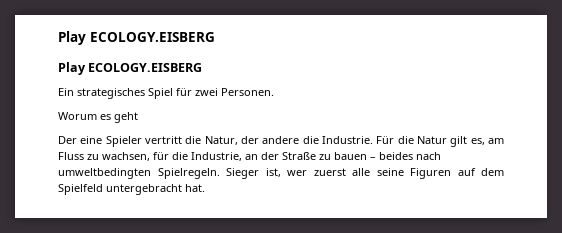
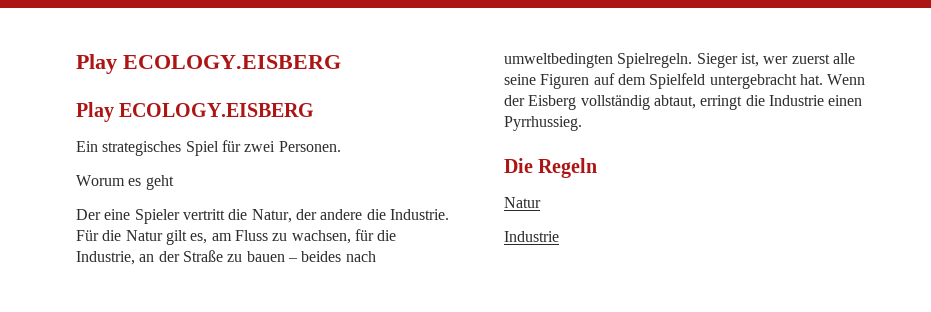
(205, 188) none -> [827,74,866,85] [504,95,863,110] [504,116,582,131] [504,158,598,178] [504,197,541,208] [504,231,559,242] Wenn der Eisberg vollständig abtaut, erringt die Industrie einen Pyrrhussieg. // Die Regeln // Natur // Industrie

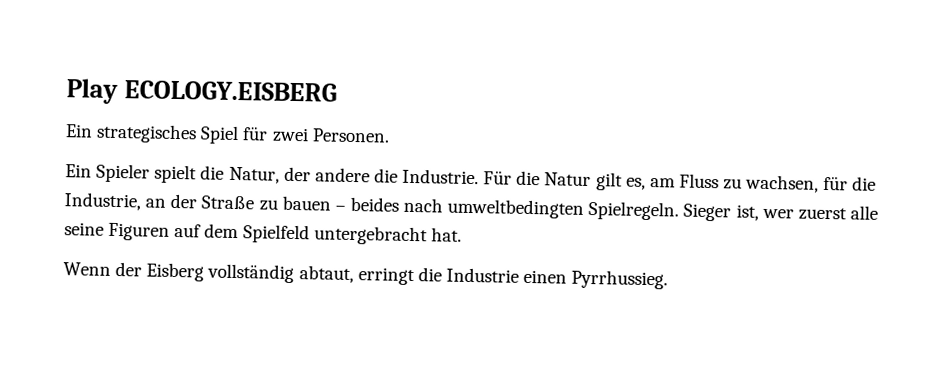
[76,54,341,74] [76,102,315,122] Play ECOLOGY.EISBERG // Play ECOLOGY.EISBERG -> [66,78,338,104] Play ECOLOGY.EISBERG
[76,175,174,190] [76,209,225,224] Worum es geht // Der eine Spieler vertritt -> [65,163,198,184] Ein Spieler spielt
(823, 79) none -> (462, 234) //
[504,158,598,178] [504,197,541,208] [504,231,559,242] // Die Regeln // Natur // Industrie -> (669, 279) none

